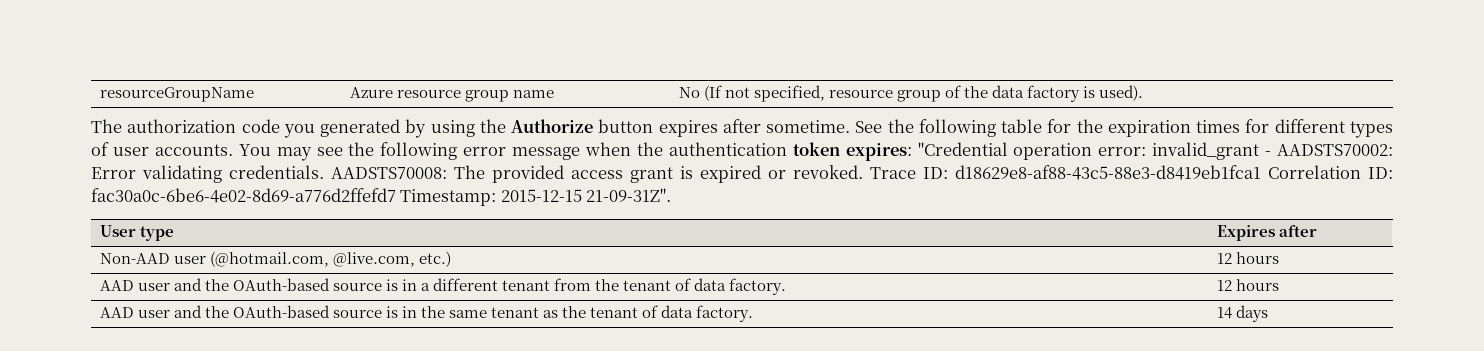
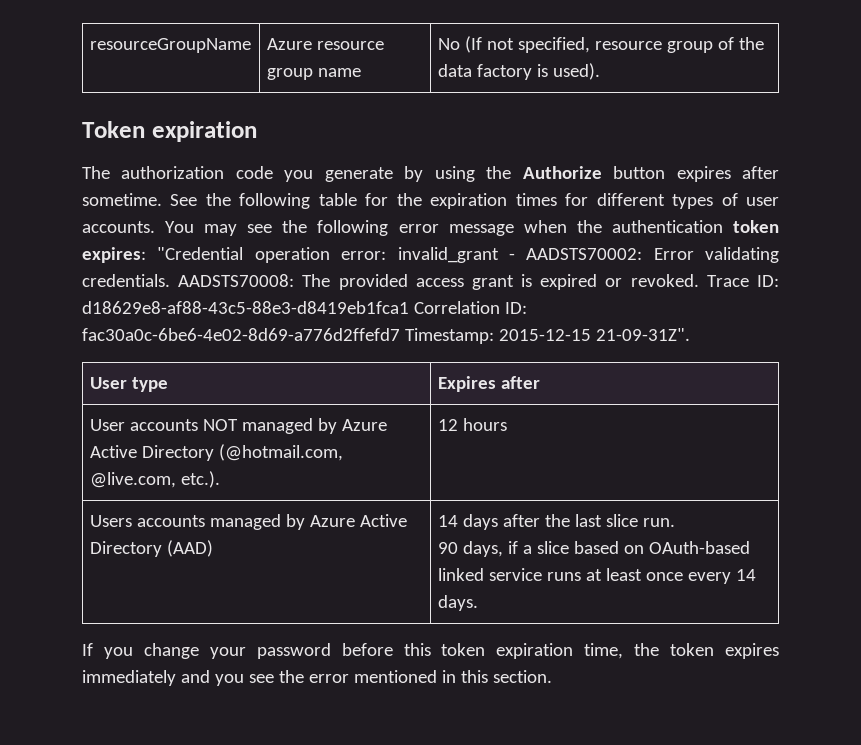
(1144, 93) none -> [82,121,257,142] // Token expiration
[320,119,401,137] generated -> [324,167,393,182] generate
[99,253,206,264] Non-AAD user -> [89,418,387,434] [89,445,214,461] User accounts NOT managed by Azure Active Directory
[418,251,451,267] [1216,252,1279,264] [99,278,787,295] [1216,279,1279,291] [99,305,754,322] [1216,305,1268,322] etc.) | 12 hours // AAD user and the OAuth-based source is in a different tenant from the tenant of data factory. | 12 hours // AAD user and the OAuth-based source is in the same tenant as the tenant of data factory. | 14 days -> [180,471,220,488] [437,418,507,431] [89,514,407,530] [89,540,213,557] [437,514,675,530] [437,541,750,557] [437,568,756,584] [437,595,478,611] [82,643,779,659] [82,670,552,686] etc.). | 12 hours // Users accounts managed by Azure Active Directory (AAD) | 14 days after the last slice run. // 90 days, if a slice based on OAuth-based linked service runs at least once every 14 days. // If you change your password before this token expiration time, the token expires immediately and you see the error mentioned in this section.

